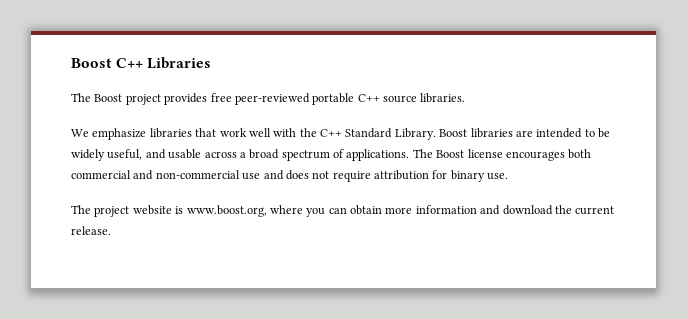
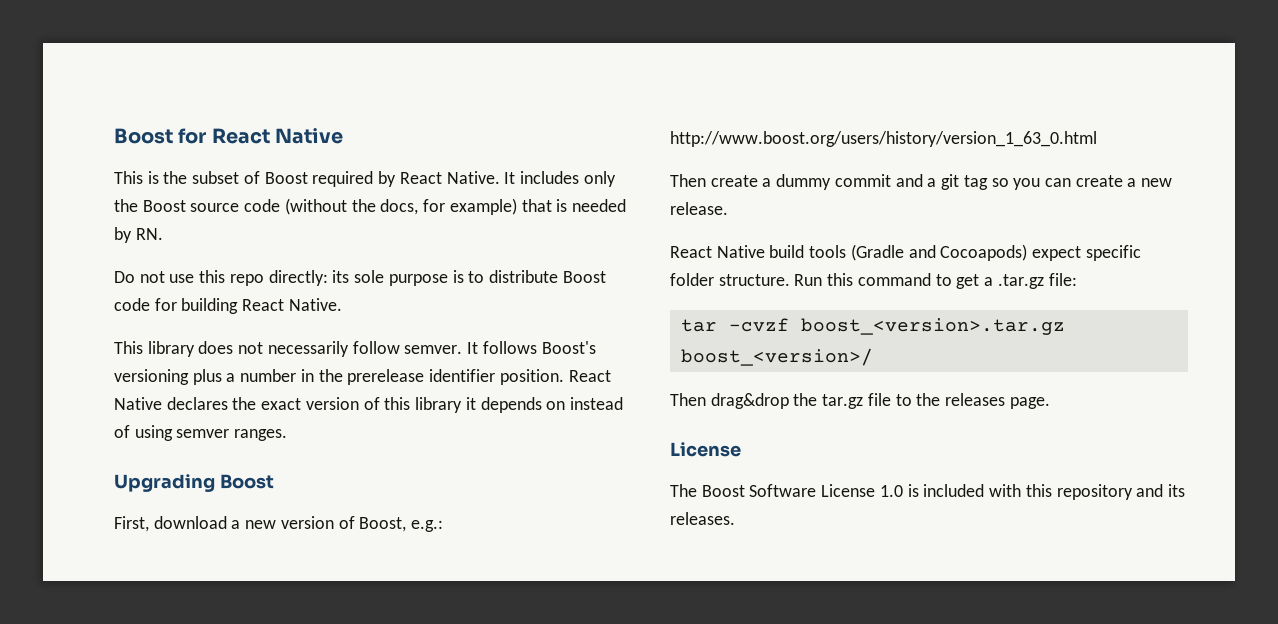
[71,57,212,69] [71,93,466,105] [71,128,610,140] [71,149,592,161] [71,170,509,182] [71,205,615,217] [71,226,111,235] Boost C++ Libraries // The Boost project provides free peer-reviewed portable C++ source libraries. // We emphasize libraries that work well with the C++ Standard Library. Boost libraries are intended to be widely useful, and usable across a broad spectrum of applications. The Boost license encourages both commercial and non-commercial use and does not require attribution for binary use. // The project website is www.boost.org, where you can obtain more information and download the current release. -> [114,128,343,144] [114,171,616,187] [114,198,626,215] [114,227,163,243] [114,270,606,286] [114,298,342,314] [114,341,596,357] [114,369,611,385] [114,397,623,413] [114,425,288,441] [114,474,274,492] [114,516,444,532] [670,131,1097,147] [670,174,1173,190] [670,202,728,215] [670,244,1141,261] [670,273,1077,289] [680,318,1065,335] [680,348,873,366] [670,393,1050,409] [670,442,741,457] [670,484,1185,500] [670,512,735,525] Boost for React Native // This is the subset of Boost required by React Native. It includes only the Boost source code (without the docs, for example) that is needed by RN. // Do not use this repo directly: its sole purpose is to distribute Boost code for building React Native. // This library does not necessarily follow semver. It follows Boost's versioning plus a number in the prerelease identifier position. React Native declares the exact version of this library it depends on instead of using semver ranges. // Upgrading Boost // First, download a new version of Boost, e.g.: http://www.boost.org/users/history/version_1_63_0.html // Then create a dummy commit and a git tag so you can create a new release. // React Native build tools (Gradle and Cocoapods) expect specific folder structure. Run this command to get a .tar.gz file: // tar -cvzf boost_<version>.tar.gz boost_<version>/ // Then drag&drop the tar.gz file to the releases page. // License // The Boost Software License 1.0 is included with this repository and its releases.

